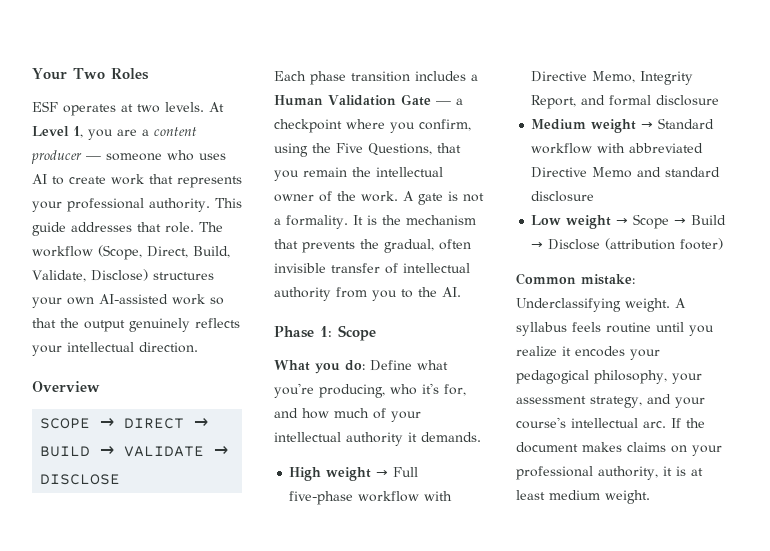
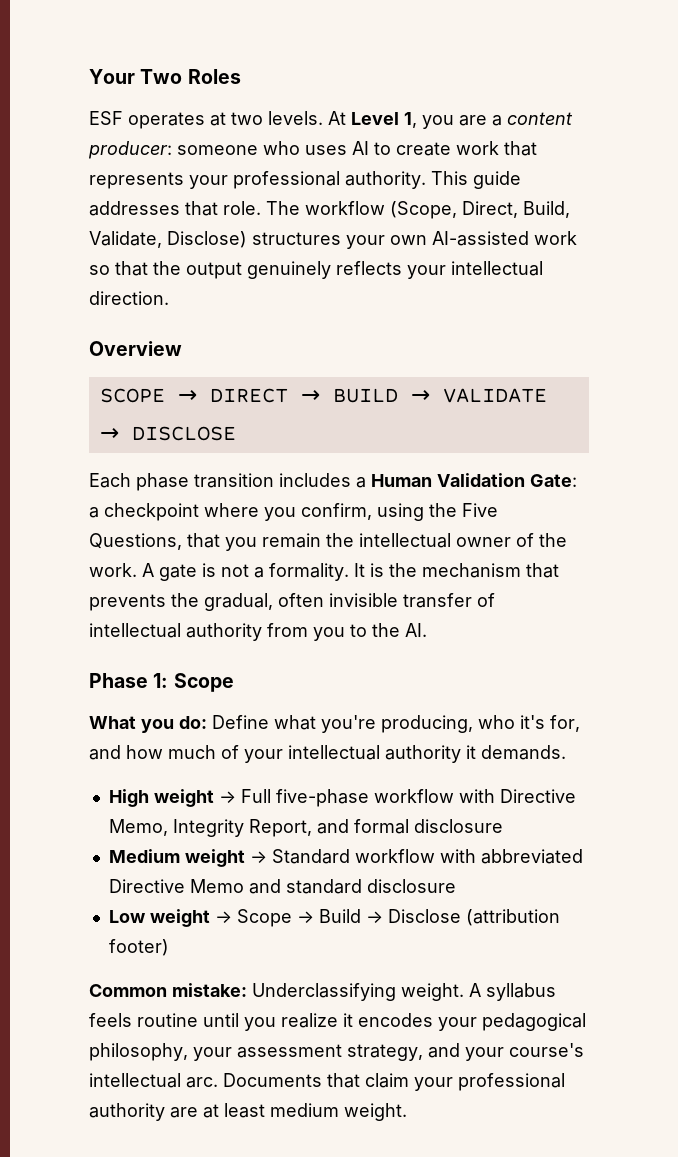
[31,150,101,164] producer — -> [88,141,172,159] producer:
[400,94,451,106] Gate — -> [530,474,577,487] Gate:
[671,418,705,428] [516,442,722,456] [516,466,686,480] If the document makes claims on your professional authority, it is -> [223,1073,565,1091] [89,1103,198,1121] Documents that claim your professional authority are

